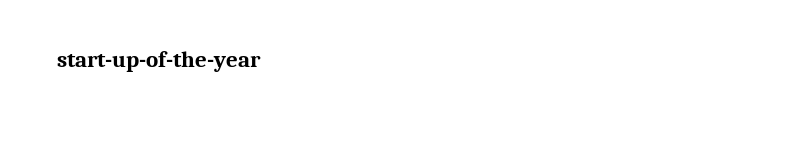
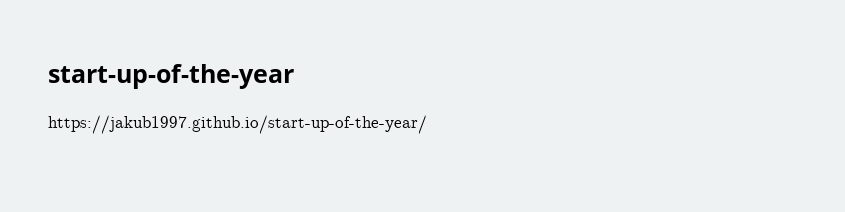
(261, 61) none -> [48,115,427,134] // https://jakub1997.github.io/start-up-of-the-year/

